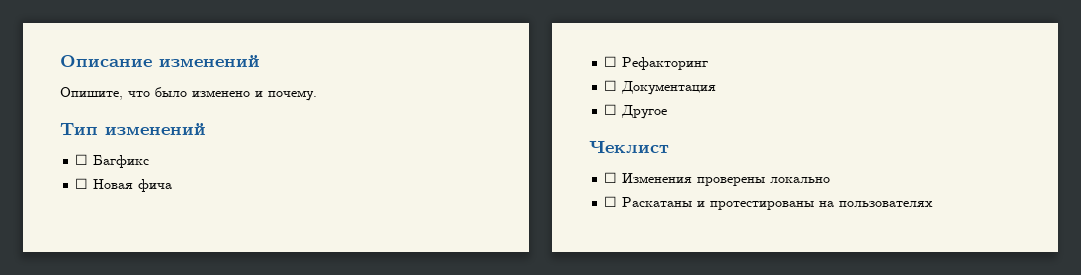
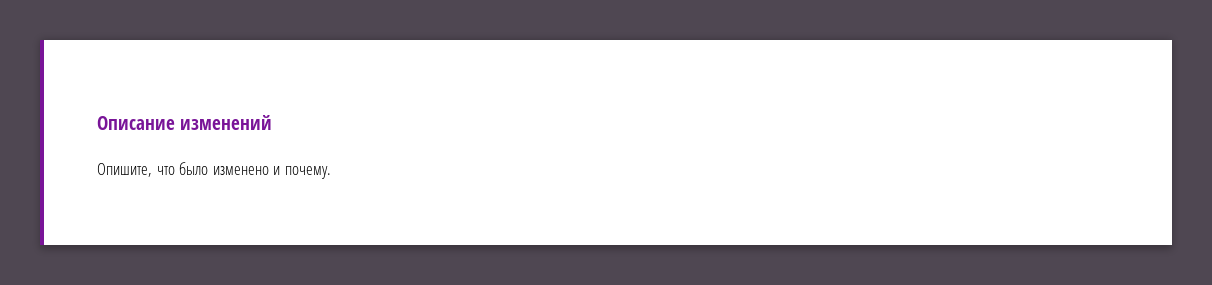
[60,123,206,136] [75,154,150,168] [75,178,173,192] [604,56,709,70] [604,80,717,95] [604,104,668,119] [589,140,669,154] [604,172,831,186] [604,196,934,210] // Тип изменений // ☐ Багфикс // ☐ Новая фича // ☐ Рефакторинг // ☐ Документация // ☐ Другое // Чеклист // ☐ Изменения проверены локально // ☐ Раскатаны и протестированы на пользователях -> (331, 172) none

